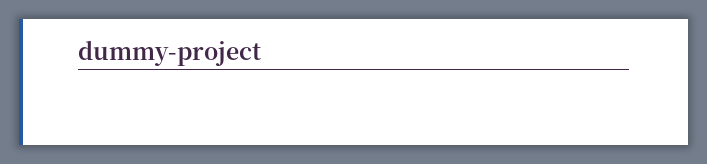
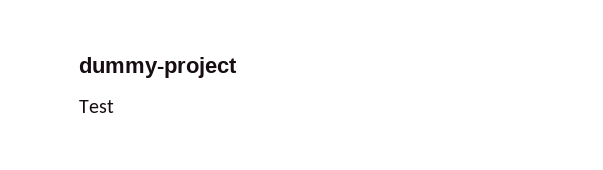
(261, 53) none -> [79,100,114,113] // Test

